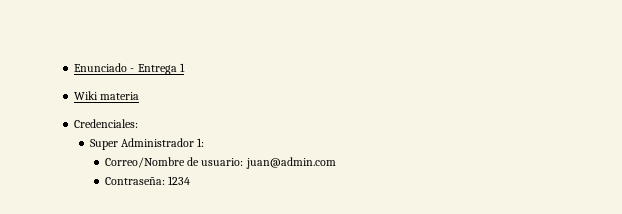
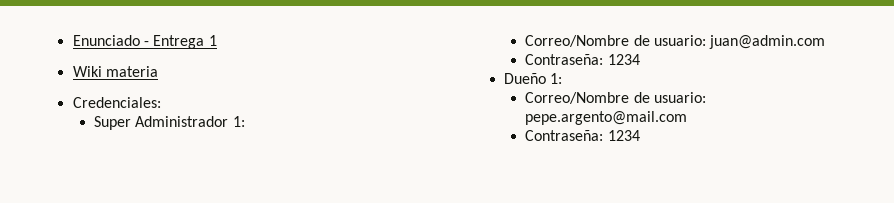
(191, 180) none -> [503,73,563,84] [525,92,706,104] [525,111,688,125] [525,130,640,141] // Dueño 1: // Correo/Nombre de usuario: pepe.argento@mail.com // Contraseña: 1234

